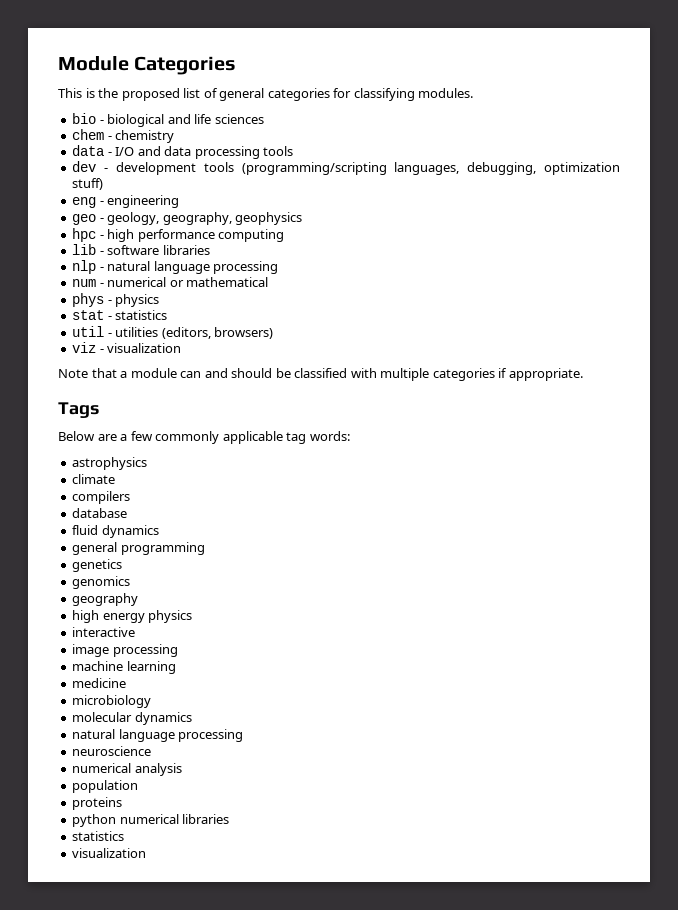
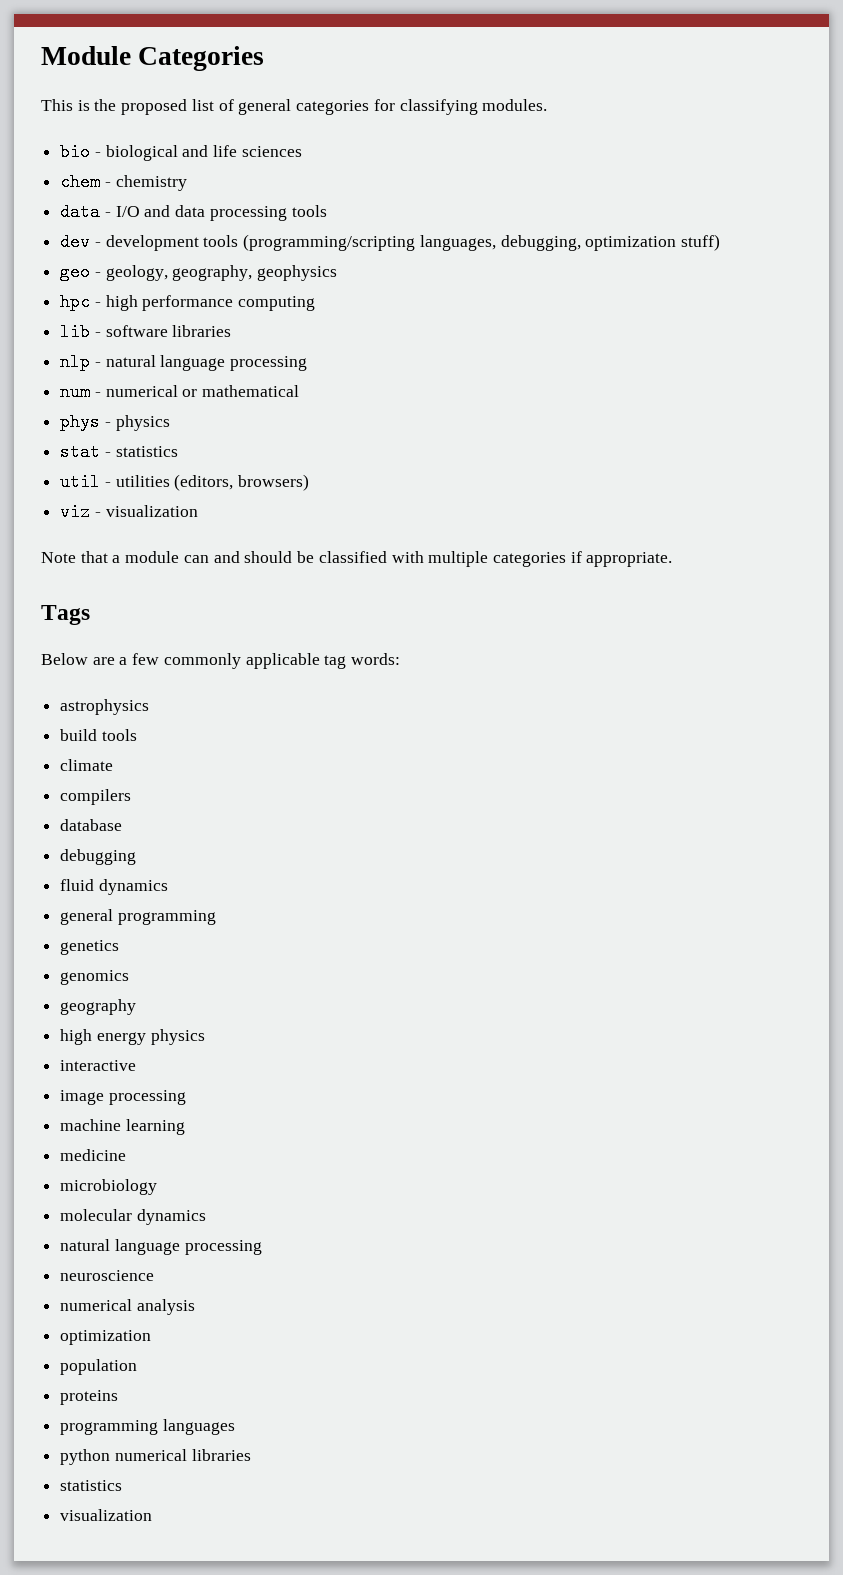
[72,195,180,208] // eng - engineering -> (721, 242) none
(148, 463) none -> [60,729,137,741] // build tools
(128, 513) none -> [60,849,137,865] // debugging
(182, 769) none -> [60,1330,152,1345] // optimization
(123, 803) none -> [60,1419,235,1435] // programming languages

